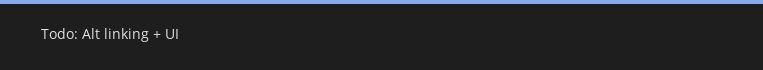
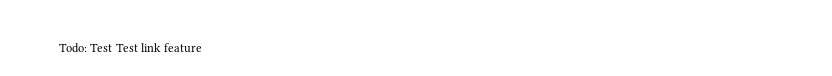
[81,28,179,42] Alt linking + UI -> [90,43,202,53] Test Test link feature

